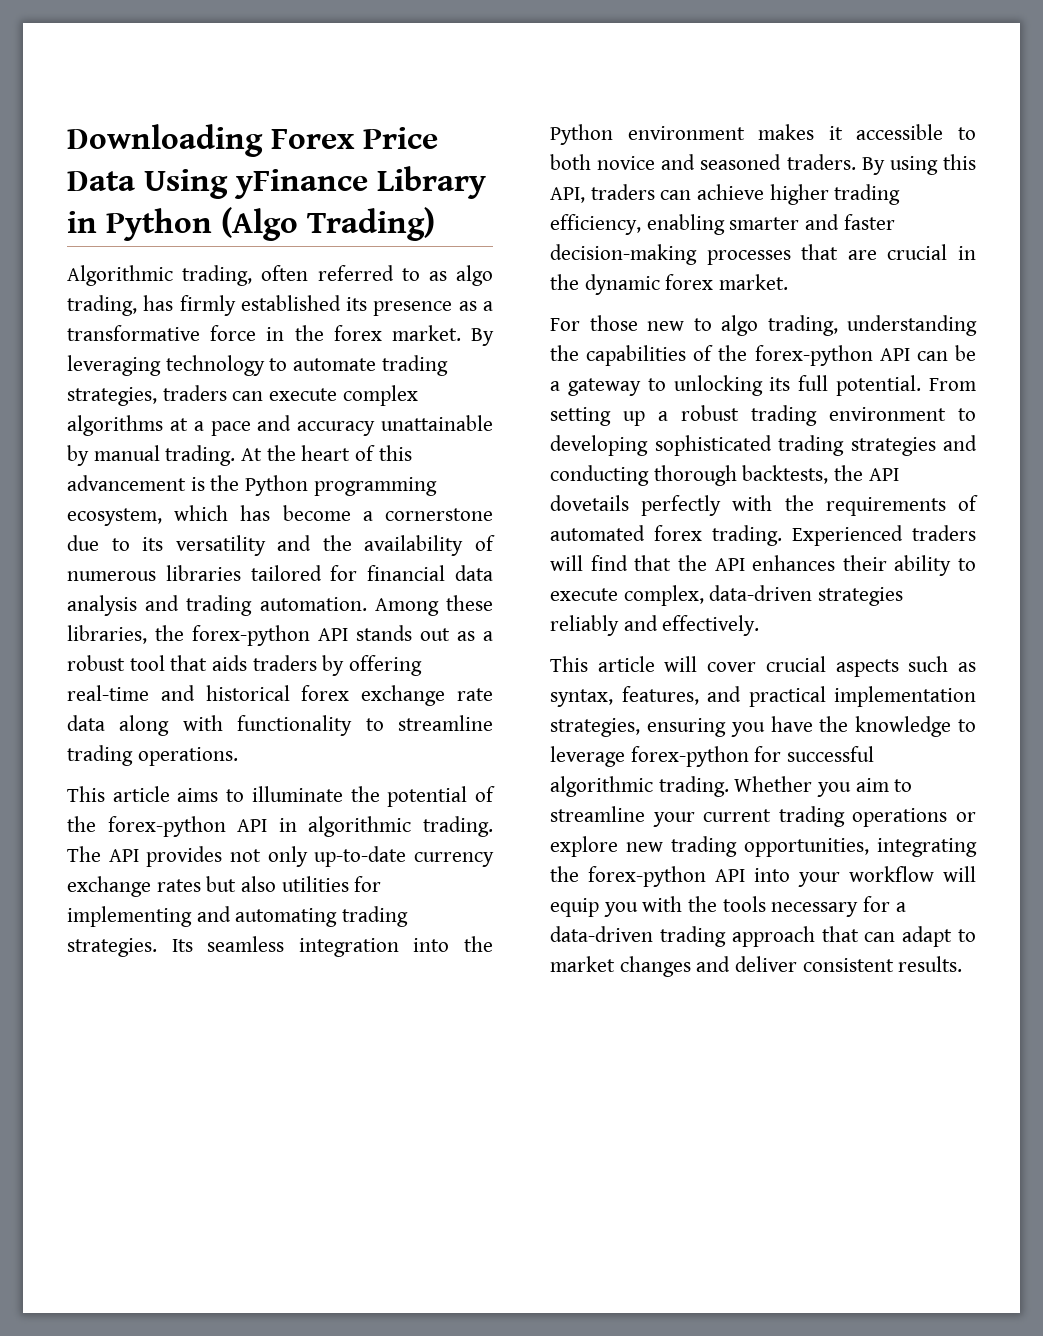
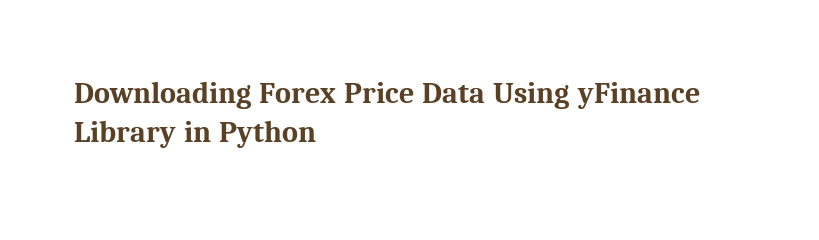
[221,207,435,241] [67,265,494,286] [67,295,493,316] [67,325,495,346] [67,355,448,376] [67,385,418,406] [67,415,494,436] [67,445,412,466] [67,475,437,496] [67,505,493,526] [67,535,495,556] [67,565,493,581] [67,595,493,616] [67,625,493,646] [67,655,423,676] [67,685,493,706] [67,715,493,736] [67,745,238,766] [67,786,496,807] [67,816,493,837] [67,846,494,867] [67,876,382,897] [67,906,409,927] [67,936,493,957] [550,124,976,145] [550,154,976,175] [550,184,901,205] [550,214,895,235] [550,244,976,265] [550,274,789,295] [550,315,977,336] [550,345,976,366] [550,375,976,396] [550,405,976,426] [550,435,977,456] [550,465,899,486] [550,495,978,516] [550,525,976,546] [550,555,976,576] [550,585,904,606] [550,615,760,636] [550,656,976,677] [550,686,976,707] [550,716,976,737] [550,746,875,767] [550,776,913,797] [550,806,976,827] [550,836,977,857] [550,866,976,887] [550,896,906,917] [550,926,976,947] [550,956,963,977] (Algo Trading) // Algorithmic trading, often referred to as algo trading, has firmly established its presence as a transformative force in the forex market. By leveraging technology to automate trading strategies, traders can execute complex algorithms at a pace and accuracy unattainable by manual trading. At the heart of this advancement is the Python programming ecosystem, which has become a cornerstone due to its versatility and the availability of numerous libraries tailored for financial data analysis and trading automation. Among these libraries, the forex-python API stands out as a robust tool that aids traders by offering real-time and historical forex exchange rate data along with functionality to streamline trading operations. // This article aims to illuminate the potential of the forex-python API in algorithmic trading. The API provides not only up-to-date currency exchange rates but also utilities for implementing and automating trading strategies. Its seamless integration into the Python environment makes it accessible to both novice and seasoned traders. By using this API, traders can achieve higher trading efficiency, enabling smarter and faster decision-making processes that are crucial in the dynamic forex market. // For those new to algo trading, understanding the capabilities of the forex-python API can be a gateway to unlocking its full potential. From setting up a robust trading environment to developing sophisticated trading strategies and conducting thorough backtests, the API dovetails perfectly with the requirements of automated forex trading. Experienced traders will find that the API enhances their ability to execute complex, data-driven strategies reliably and effectively. // This article will cover crucial aspects such as syntax, features, and practical implementation strategies, ensuring you have the knowledge to leverage forex-python for successful algorithmic trading. Whether you aim to streamline your current trading operations or explore new trading opportunities, integrating the forex-python API into your workflow will equip you with the tools necessary for a data-driven trading approach that can adapt to market changes and deliver consistent results. -> (317, 134) none

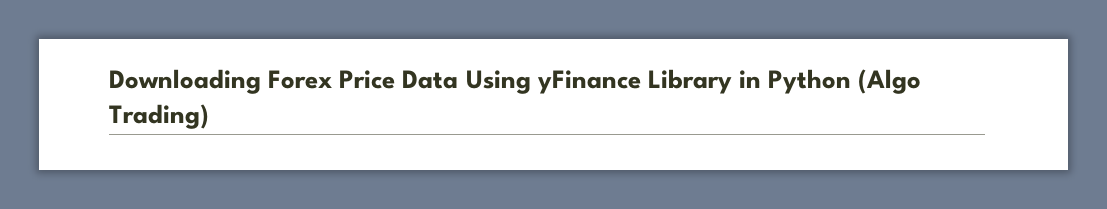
(317, 134) none -> [858,69,922,94] [109,104,209,129] (Algo Trading)

